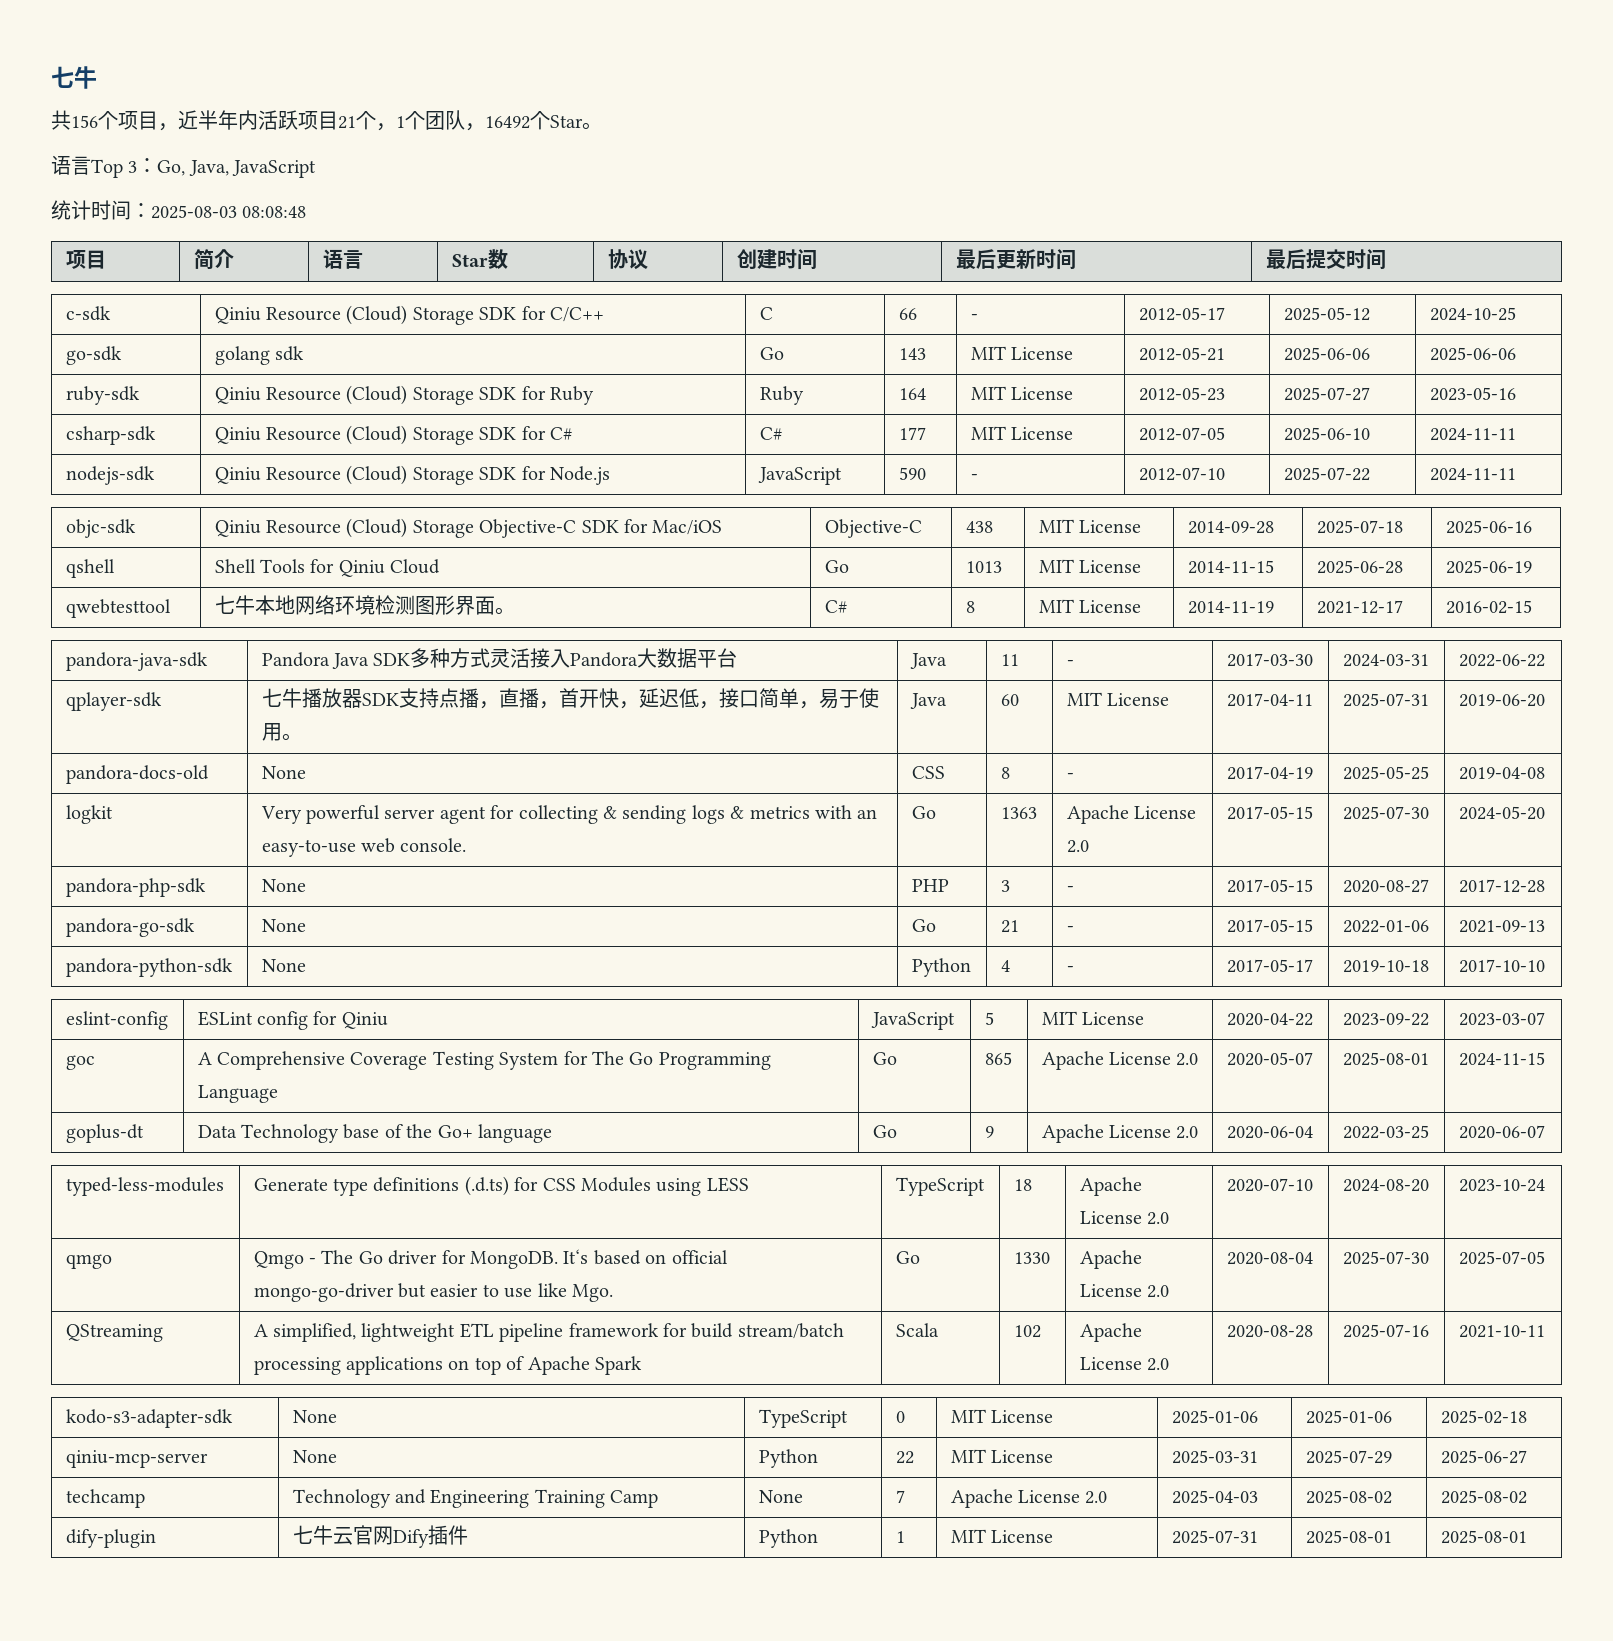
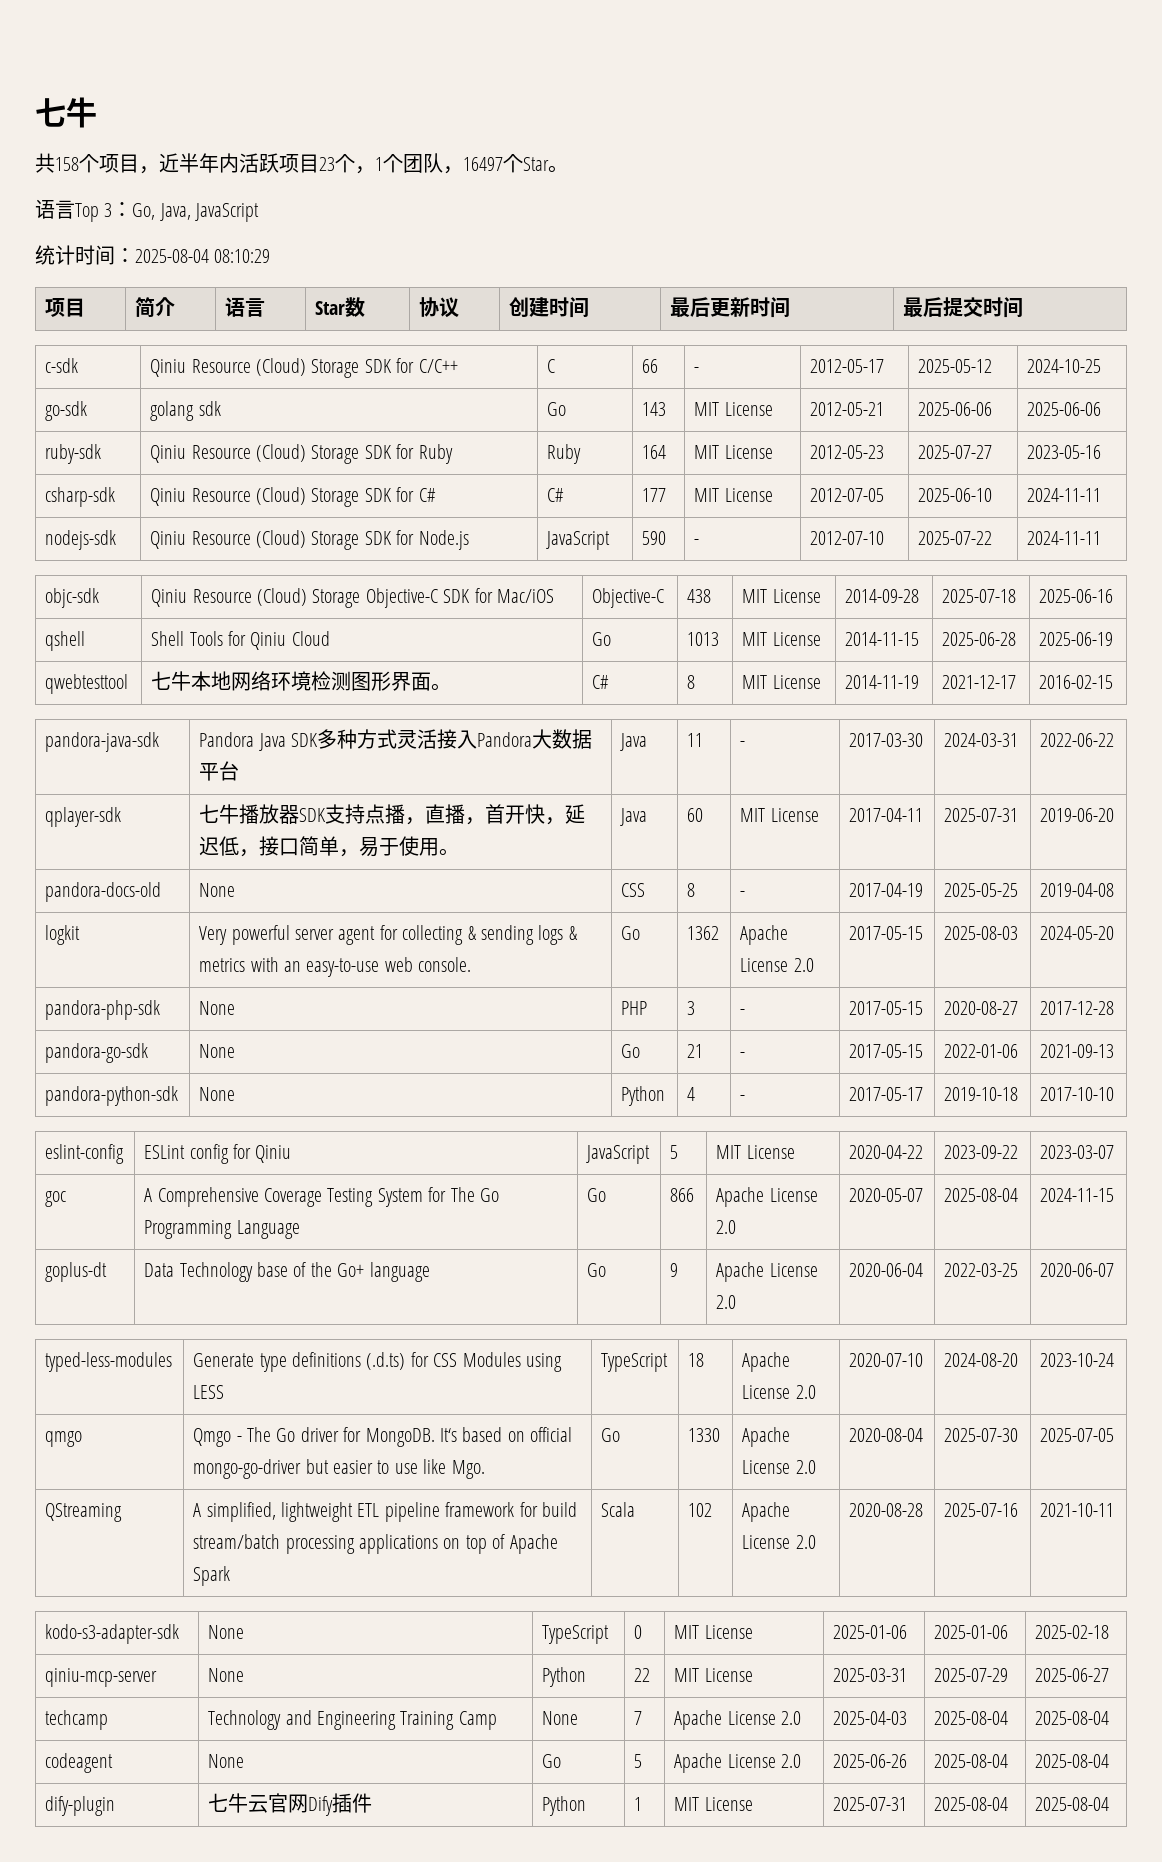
[71,115,98,128] 156 -> [55,157,79,171] 158
[338,116,356,129] 21 -> [319,157,335,171] 23
[485,116,530,129] 16492 -> [463,157,503,171] 16497
[151,205,307,219] 2025-08-03 08:08:48 -> [135,249,271,263] 2025-08-04 08:10:29
[1000,807,1037,819] 1363 -> [687,926,720,940] 1362
[1342,806,1429,820] 2025-07-30 -> [944,926,1019,940] 2025-08-03
[984,1052,1012,1065] 865 -> [670,1188,695,1202] 866
[1342,1052,1429,1066] 2025-08-01 -> [944,1188,1019,1202] 2025-08-04
[1305,1490,1392,1504] [1440,1490,1527,1504] 2025-08-02 | 2025-08-02 -> [934,1711,1009,1725] [1035,1711,1110,1725] [45,1753,114,1773] [208,1754,245,1768] [542,1754,562,1768] [634,1754,643,1768] [674,1753,802,1773] [833,1754,908,1768] [934,1754,1009,1768] [1035,1754,1110,1768] 2025-08-04 | 2025-08-04 // codeagent | None | Go | 5 | Apache License 2.0 | 2025-06-26 | 2025-08-04 | 2025-08-04
[1305,1530,1392,1544] [1440,1530,1527,1544] 2025-08-01 | 2025-08-01 -> [934,1797,1009,1811] [1035,1797,1110,1811] 2025-08-04 | 2025-08-04

